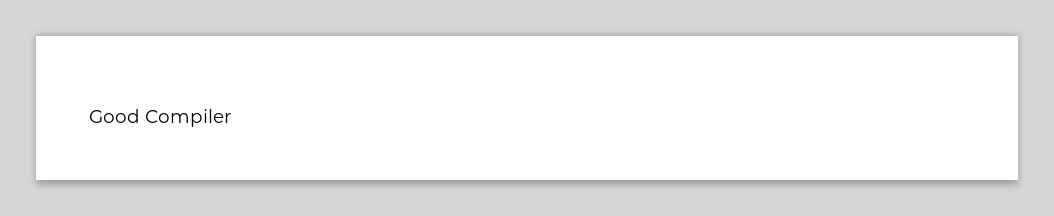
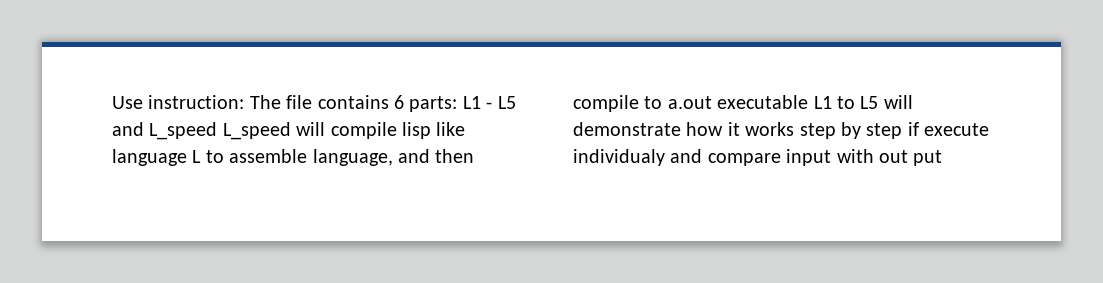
[89,109,231,127] Good Compiler -> [112,95,516,112] [112,122,466,140] [112,149,475,166] [573,95,913,112] [573,122,990,139] [573,149,943,166] Use instruction: The file contains 6 parts: L1 - L5 and L_speed L_speed will compile lisp like language L to assemble language, and then compile to a.out executable L1 to L5 will demonstrate how it works step by step if execute individualy and compare input with out put

